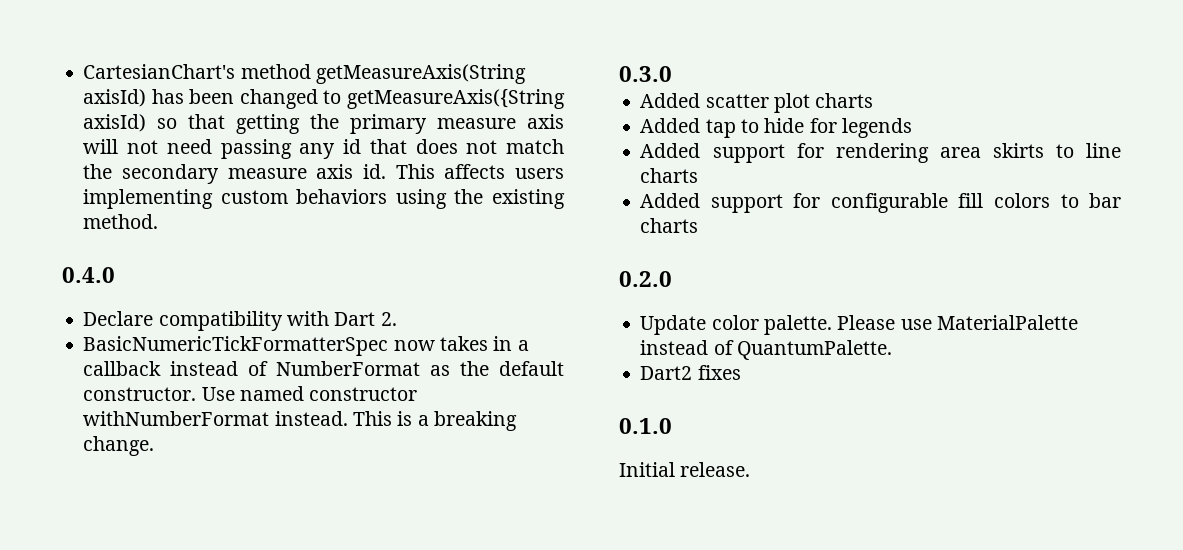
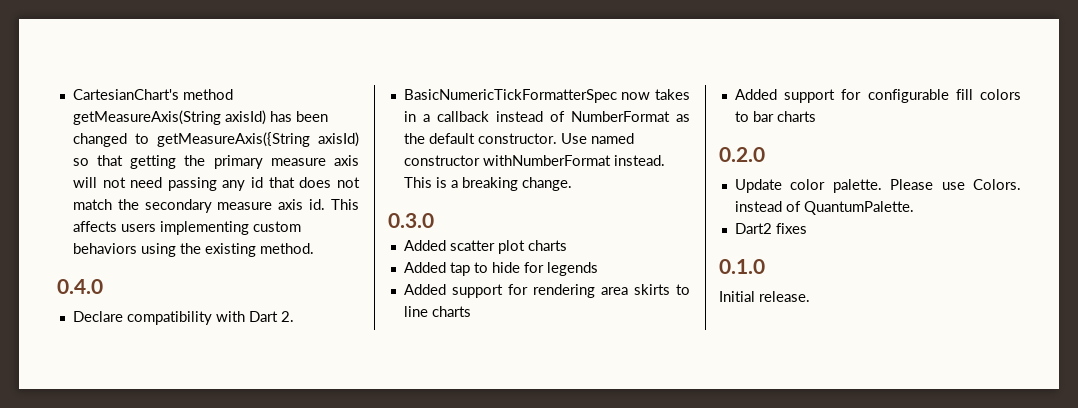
[936,315,1078,330] MaterialPalette -> [973,179,1021,190] Colors.

